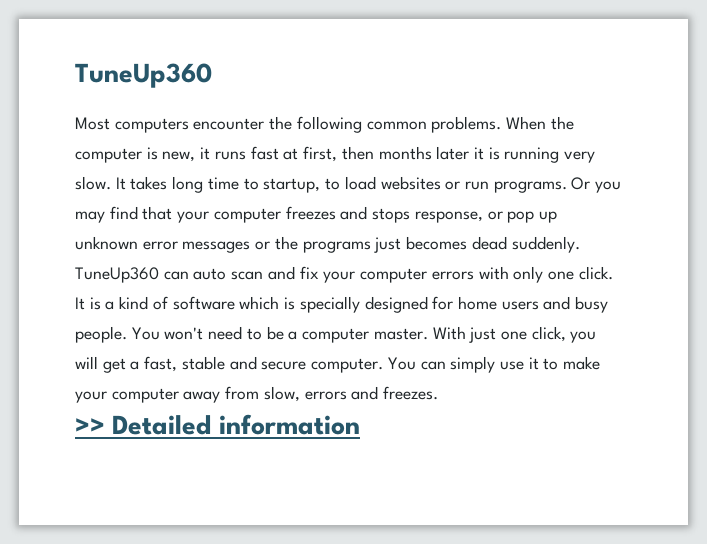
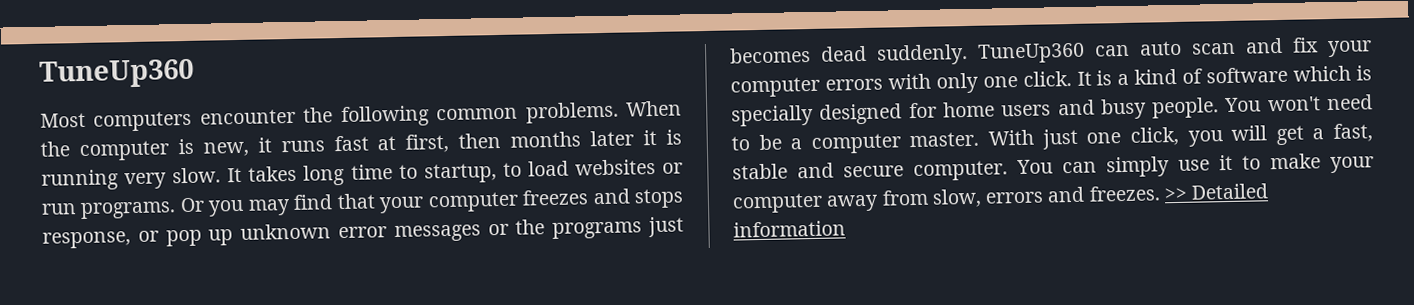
(439, 393) // -> (1161, 193) none

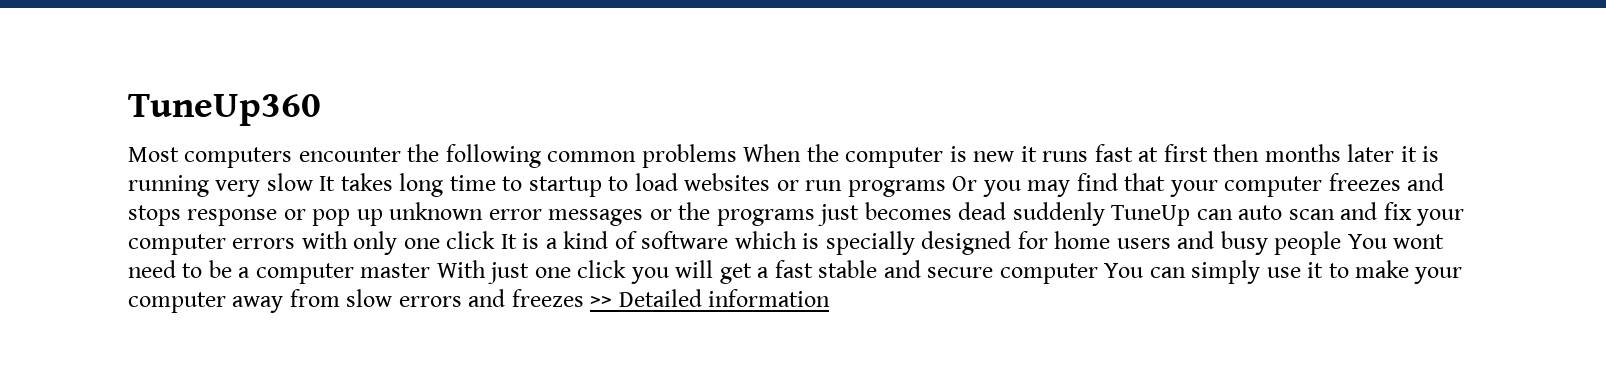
[525,101,619,124] problems. -> [641,144,737,168] problems
[202,141,249,157] new, -> [973,151,1015,162] new
[405,133,450,153] first, -> [1163,144,1208,162] first
[172,167,222,184] slow. -> [266,173,313,191] slow
[423,163,497,184] startup, -> [528,176,602,197] startup
[80,201,177,220] programs. -> [847,180,946,197] programs
[42,231,131,249] response, -> [187,209,278,226] response
[876,42,1085,66] suddenly. TuneUp360 -> [1012,202,1191,226] suddenly TuneUp
[1022,70,1072,87] click. -> [446,231,496,249] click
[1152,96,1321,119] people. You won't -> [1274,231,1445,255] people You wont
[909,131,980,148] master. -> [360,263,431,278] master
[1129,126,1179,146] click, -> [577,260,627,278] click
[1333,123,1374,142] fast, -> [774,260,813,278] fast
[913,160,1008,182] computer. -> [999,263,1098,284] computer
[931,188,982,208] slow, -> [346,289,393,307] slow
[1088,185,1161,202] freezes. -> [511,289,584,307] freezes

